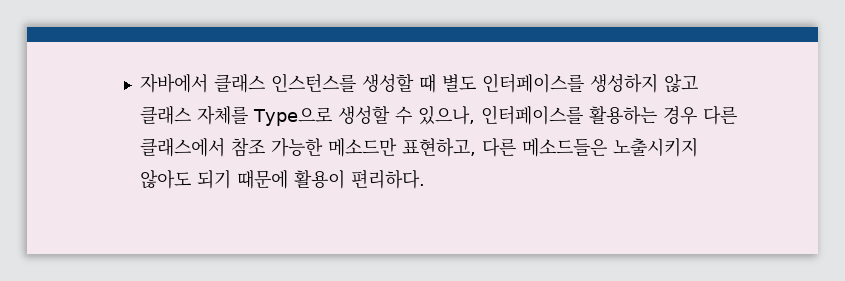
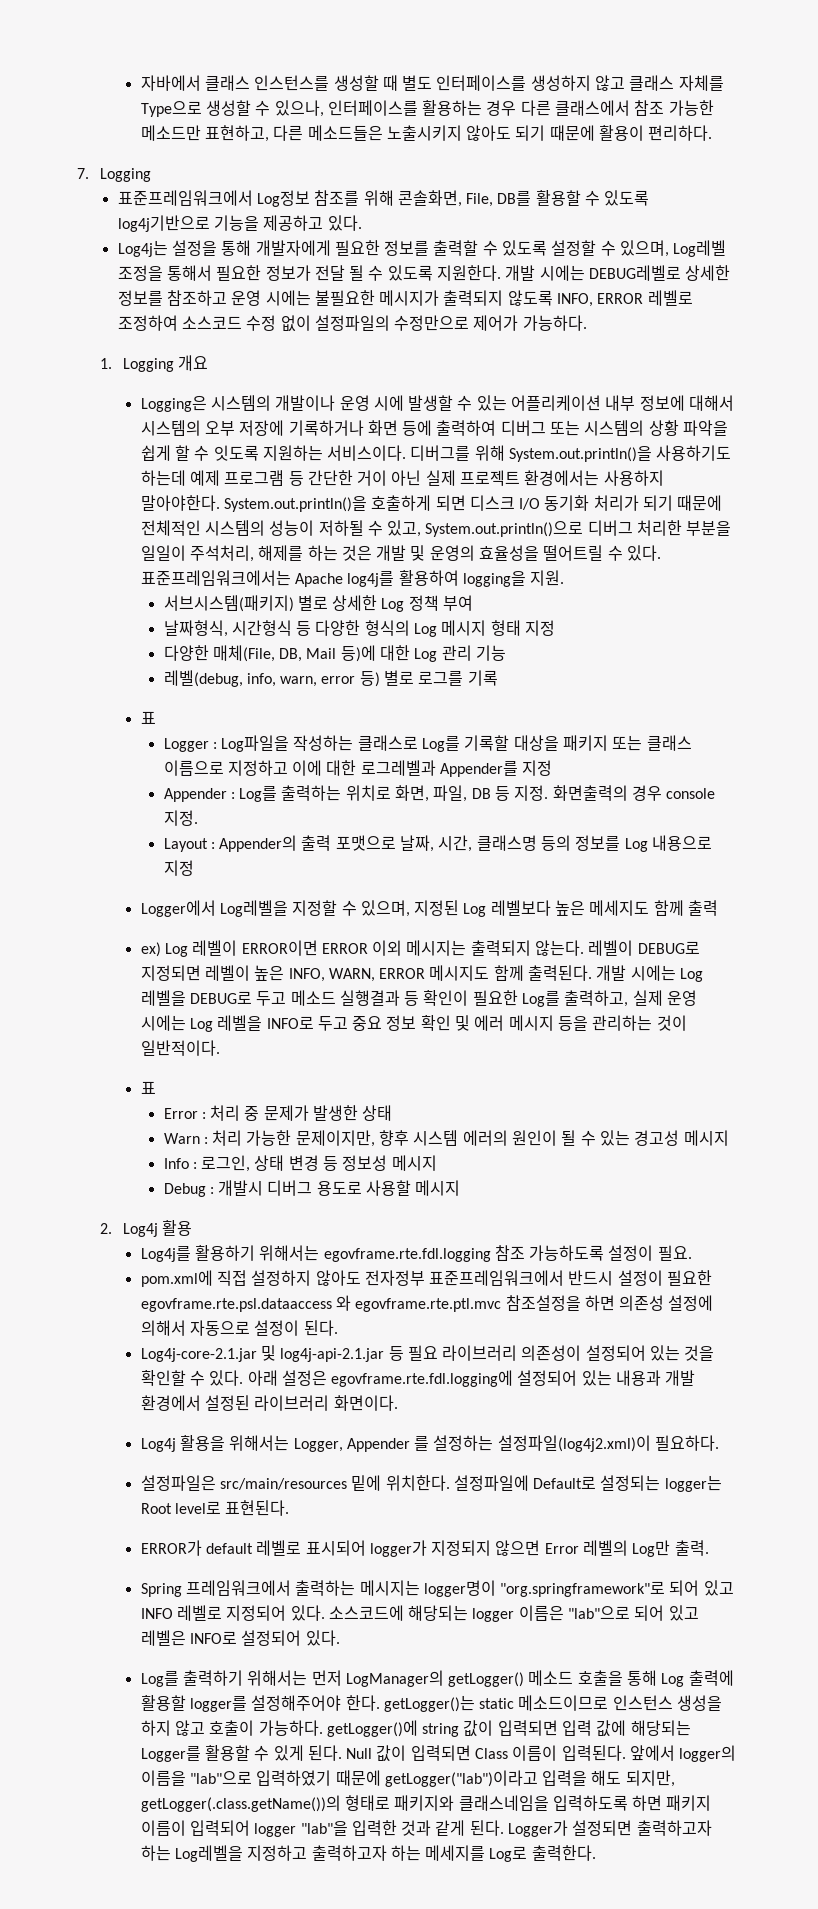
(425, 179) none -> [77,168,151,182] [117,190,650,207] [117,215,362,232] [117,240,727,257] [117,265,731,281] [117,290,693,307] [117,315,587,332] [99,355,209,372] [140,395,735,412] [140,420,729,436] [140,445,732,462] [140,470,664,486] [140,495,723,512] [140,520,732,537] [140,545,662,562] [140,570,565,587] [163,595,474,612] [163,620,556,637] [163,645,507,662] [163,670,498,687] [140,711,156,724] [163,735,692,752] [163,760,553,777] [163,785,716,802] [163,810,198,826] [163,835,713,852] [163,860,194,876] [140,900,719,917] [140,940,700,957] [140,965,704,982] [140,990,698,1007] [140,1015,687,1032] [140,1040,220,1056] [140,1081,156,1094] [163,1105,393,1121] [163,1130,729,1147] [163,1155,437,1172] [163,1180,461,1197] [99,1220,193,1237] [140,1245,692,1262] [140,1270,713,1287] [140,1295,714,1312] [140,1320,338,1336] [140,1345,715,1362] [140,1370,696,1387] [140,1395,398,1411] [140,1435,720,1452] [140,1475,722,1492] [140,1500,290,1516] [140,1540,709,1557] [140,1580,734,1597] [140,1605,699,1622] [140,1630,340,1646] [140,1670,734,1687] [140,1695,723,1712] [140,1720,691,1737] [140,1745,737,1762] [140,1770,675,1787] [140,1795,712,1812] [140,1820,712,1837] [140,1845,596,1862] // 7. Logging // 표준프레임워크에서 Log정보 참조를 위해 콘솔화면, File, DB를 활용할 수 있도록 log4j기반으로 기능을 제공하고 있다. // Log4j는 설정을 통해 개발자에게 필요한 정보를 출력할 수 있도록 설정할 수 있으며, Log레벨 조정을 통해서 필요한 정보가 전달 될 수 있도록 지원한다. 개발 시에는 DEBUG레벨로 상세한 정보를 참조하고 운영 시에는 불필요한 메시지가 출력되지 않도록 INFO, ERROR 레벨로 조정하여 소스코드 수정 없이 설정파일의 수정만으로 제어가 가능하다. // 1. Logging 개요 // Logging은 시스템의 개발이나 운영 시에 발생할 수 있는 어플리케이션 내부 정보에 대해서 시스템의 오부 저장에 기록하거나 화면 등에 출력하여 디버그 또는 시스템의 상황 파악을 쉽게 할 수 잇도록 지원하는 서비스이다. 디버그를 위해 System.out.println()을 사용하기도 하는데 예제 프로그램 등 간단한 거이 아닌 실제 프로젝트 환경에서는 사용하지 말아야한다. System.out.println()을 호출하게 되면 디스크 I/O 동기화 처리가 되기 때문에 전체적인 시스템의 성능이 저하될 수 있고, System.out.println()으로 디버그 처리한 부분을 일일이 주석처리, 해제를 하는 것은 개발 및 운영의 효율성을 떨어트릴 수 있다. 표준프레임워크에서는 Apache log4j를 활용하여 logging을 지원. // 서브시스템(패키지) 별로 상세한 Log 정책 부여 // 날짜형식, 시간형식 등 다양한 형식의 Log 메시지 형태 지정 // 다양한 매체(File, DB, Mail 등)에 대한 Log 관리 기능 // 레벨(debug, info, warn, error 등) 별로 로그를 기록 // 표 // Logger : Log파일을 작성하는 클래스로 Log를 기록할 대상을 패키지 또는 클래스 이름으로 지정하고 이에 대한 로그레벨과 Appender를 지정 // Appender : Log를 출력하는 위치로 화면, 파일, DB 등 지정. 화면출력의 경우 console 지정. // Layout : Appender의 출력 포맷으로 날짜, 시간, 클래스명 등의 정보를 Log 내용으로 지정 // Logger에서 Log레벨을 지정할 수 있으며, 지정된 Log 레벨보다 높은 메세지도 함께 출력 // ex) Log 레벨이 ERROR이면 ERROR 이외 메시지는 출력되지 않는다. 레벨이 DEBUG로 지정되면 레벨이 높은 INFO, WARN, ERROR 메시지도 함께 출력된다. 개발 시에는 Log 레벨을 DEBUG로 두고 메소드 실행결과 등 확인이 필요한 Log를 출력하고, 실제 운영 시에는 Log 레벨을 INFO로 두고 중요 정보 확인 및 에러 메시지 등을 관리하는 것이 일반적이다. // 표 // Error : 처리 중 문제가 발생한 상태 // Warn : 처리 가능한 문제이지만, 향후 시스템 에러의 원인이 될 수 있는 경고성 메시지 // Info : 로그인, 상태 변경 등 정보성 메시지 // Debug : 개발시 디버그 용도로 사용할 메시지 // 2. Log4j 활용 // Log4j를 활용하기 위해서는 egovframe.rte.fdl.logging 참조 가능하도록 설정이 필요. // pom.xml에 직접 설정하지 않아도 전자정부 표준프레임워크에서 반드시 설정이 필요한 egovframe.rte.psl.dataaccess 와 egovframe.rte.ptl.mvc 참조설정을 하면 의존성 설정에 의해서 자동으로 설정이 된다. // Log4j-core-2.1.jar 및 log4j-api-2.1.jar 등 필요 라이브러리 의존성이 설정되어 있는 것을 확인할 수 있다. 아래 설정은 egovframe.rte.fdl.logging에 설정되어 있는 내용과 개발 환경에서 설정된 라이브러리 화면이다. // Log4j 활용을 위해서는 Logger, Appender 를 설정하는 설정파일(log4j2.xml)이 필요하다. // 설정파일은 src/main/resources 밑에 위치한다. 설정파일에 Default로 설정되는 logger는 Root level로 표현된다. // ERROR가 default 레벨로 표시되어 logger가 지정되지 않으면 Error 레벨의 Log만 출력. // Spring 프레임워크에서 출력하는 메시지는 logger명이 "org.springframework"로 되어 있고 INFO 레벨로 지정되어 있다. 소스코드에 해당되는 logger 이름은 "lab"으로 되어 있고 레벨은 INFO로 설정되어 있다. // Log를 출력하기 위해서는 먼저 LogManager의 getLogger() 메소드 호출을 통해 Log 출력에 활용할 logger를 설정해주어야 한다. getLogger()는 static 메소드이므로 인스턴스 생성을 하지 않고 호출이 가능하다. getLogger()에 string 값이 입력되면 입력 값에 해당되는 Logger를 활용할 수 있게 된다. Null 값이 입력되면 Class 이름이 입력된다. 앞에서 logger의 이름을 "lab"으로 입력하였기 때문에 getLogger("lab")이라고 입력을 해도 되지만, getLogger(.class.getName())의 형태로 패키지와 클래스네임을 입력하도록 하면 패키지 이름이 입력되어 logger "lab"을 입력한 것과 같게 된다. Logger가 설정되면 출력하고자 하는 Log레벨을 지정하고 출력하고자 하는 메세지를 Log로 출력한다.

